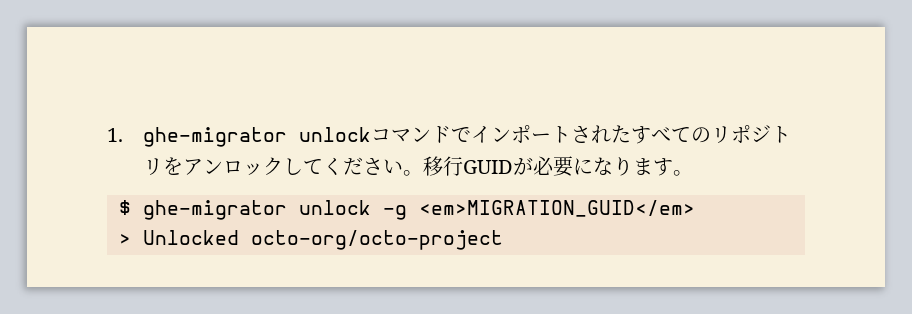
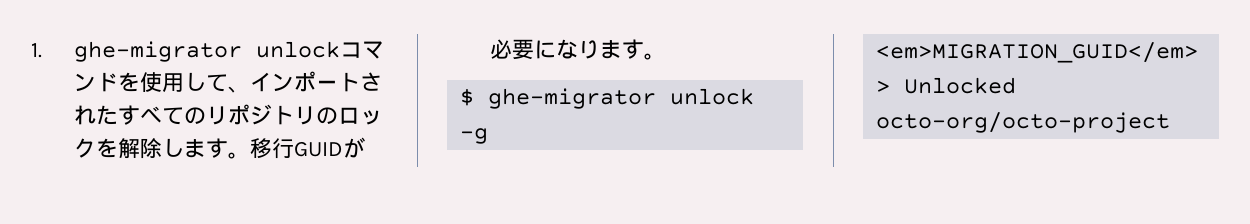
[451,127,472,142] で -> [118,72,251,93] を使用して、
[163,157,404,176] をアンロックしてください -> [316,107,383,125] [74,138,229,159] のロックを解除します

